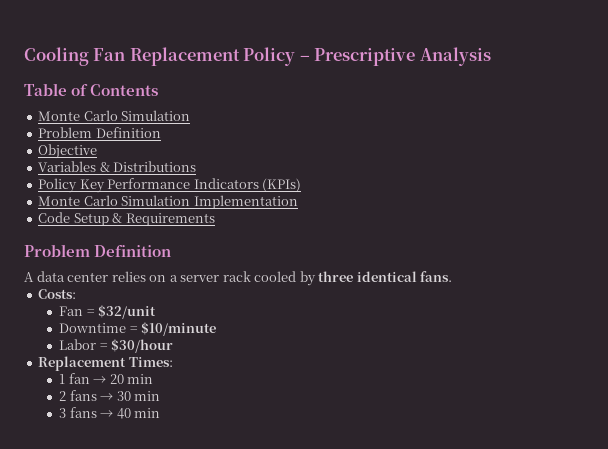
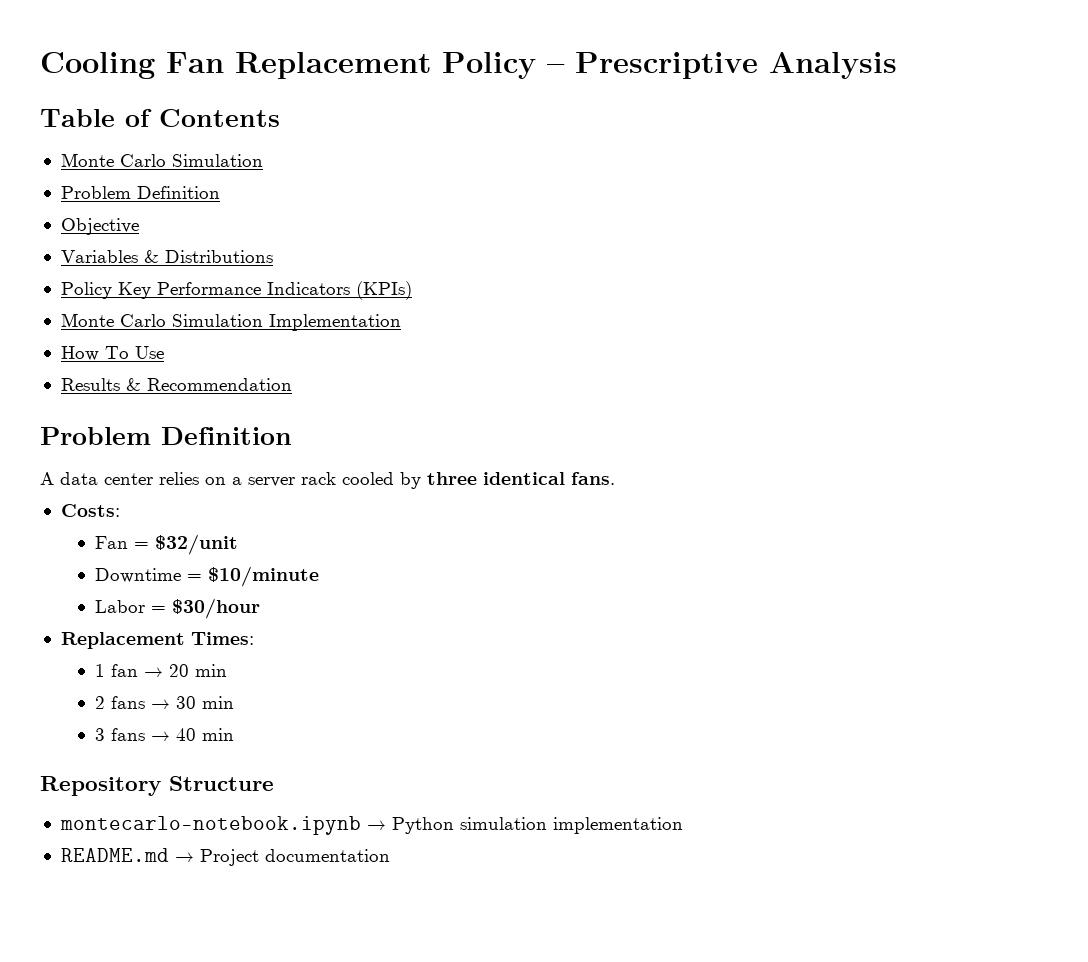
[38,212,215,226] Code Setup & Requirements -> [60,346,164,361] [60,378,292,391] How To Use // Results & Recommendation
(161, 413) none -> [40,776,274,796] [59,816,683,835] [60,848,390,866] // Repository Structure // montecarlo-notebook.ipynb → Python simulation implementation // README.md → Project documentation

